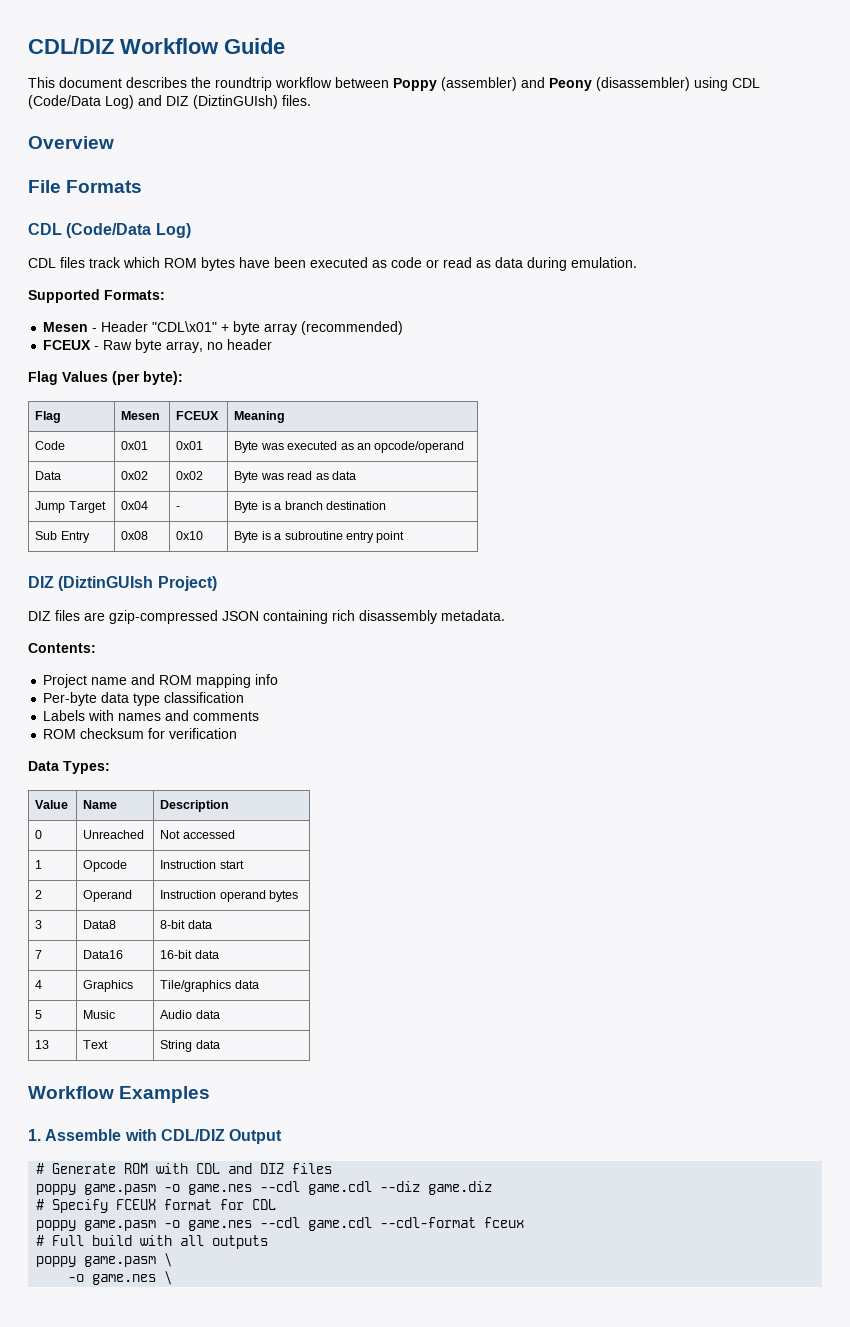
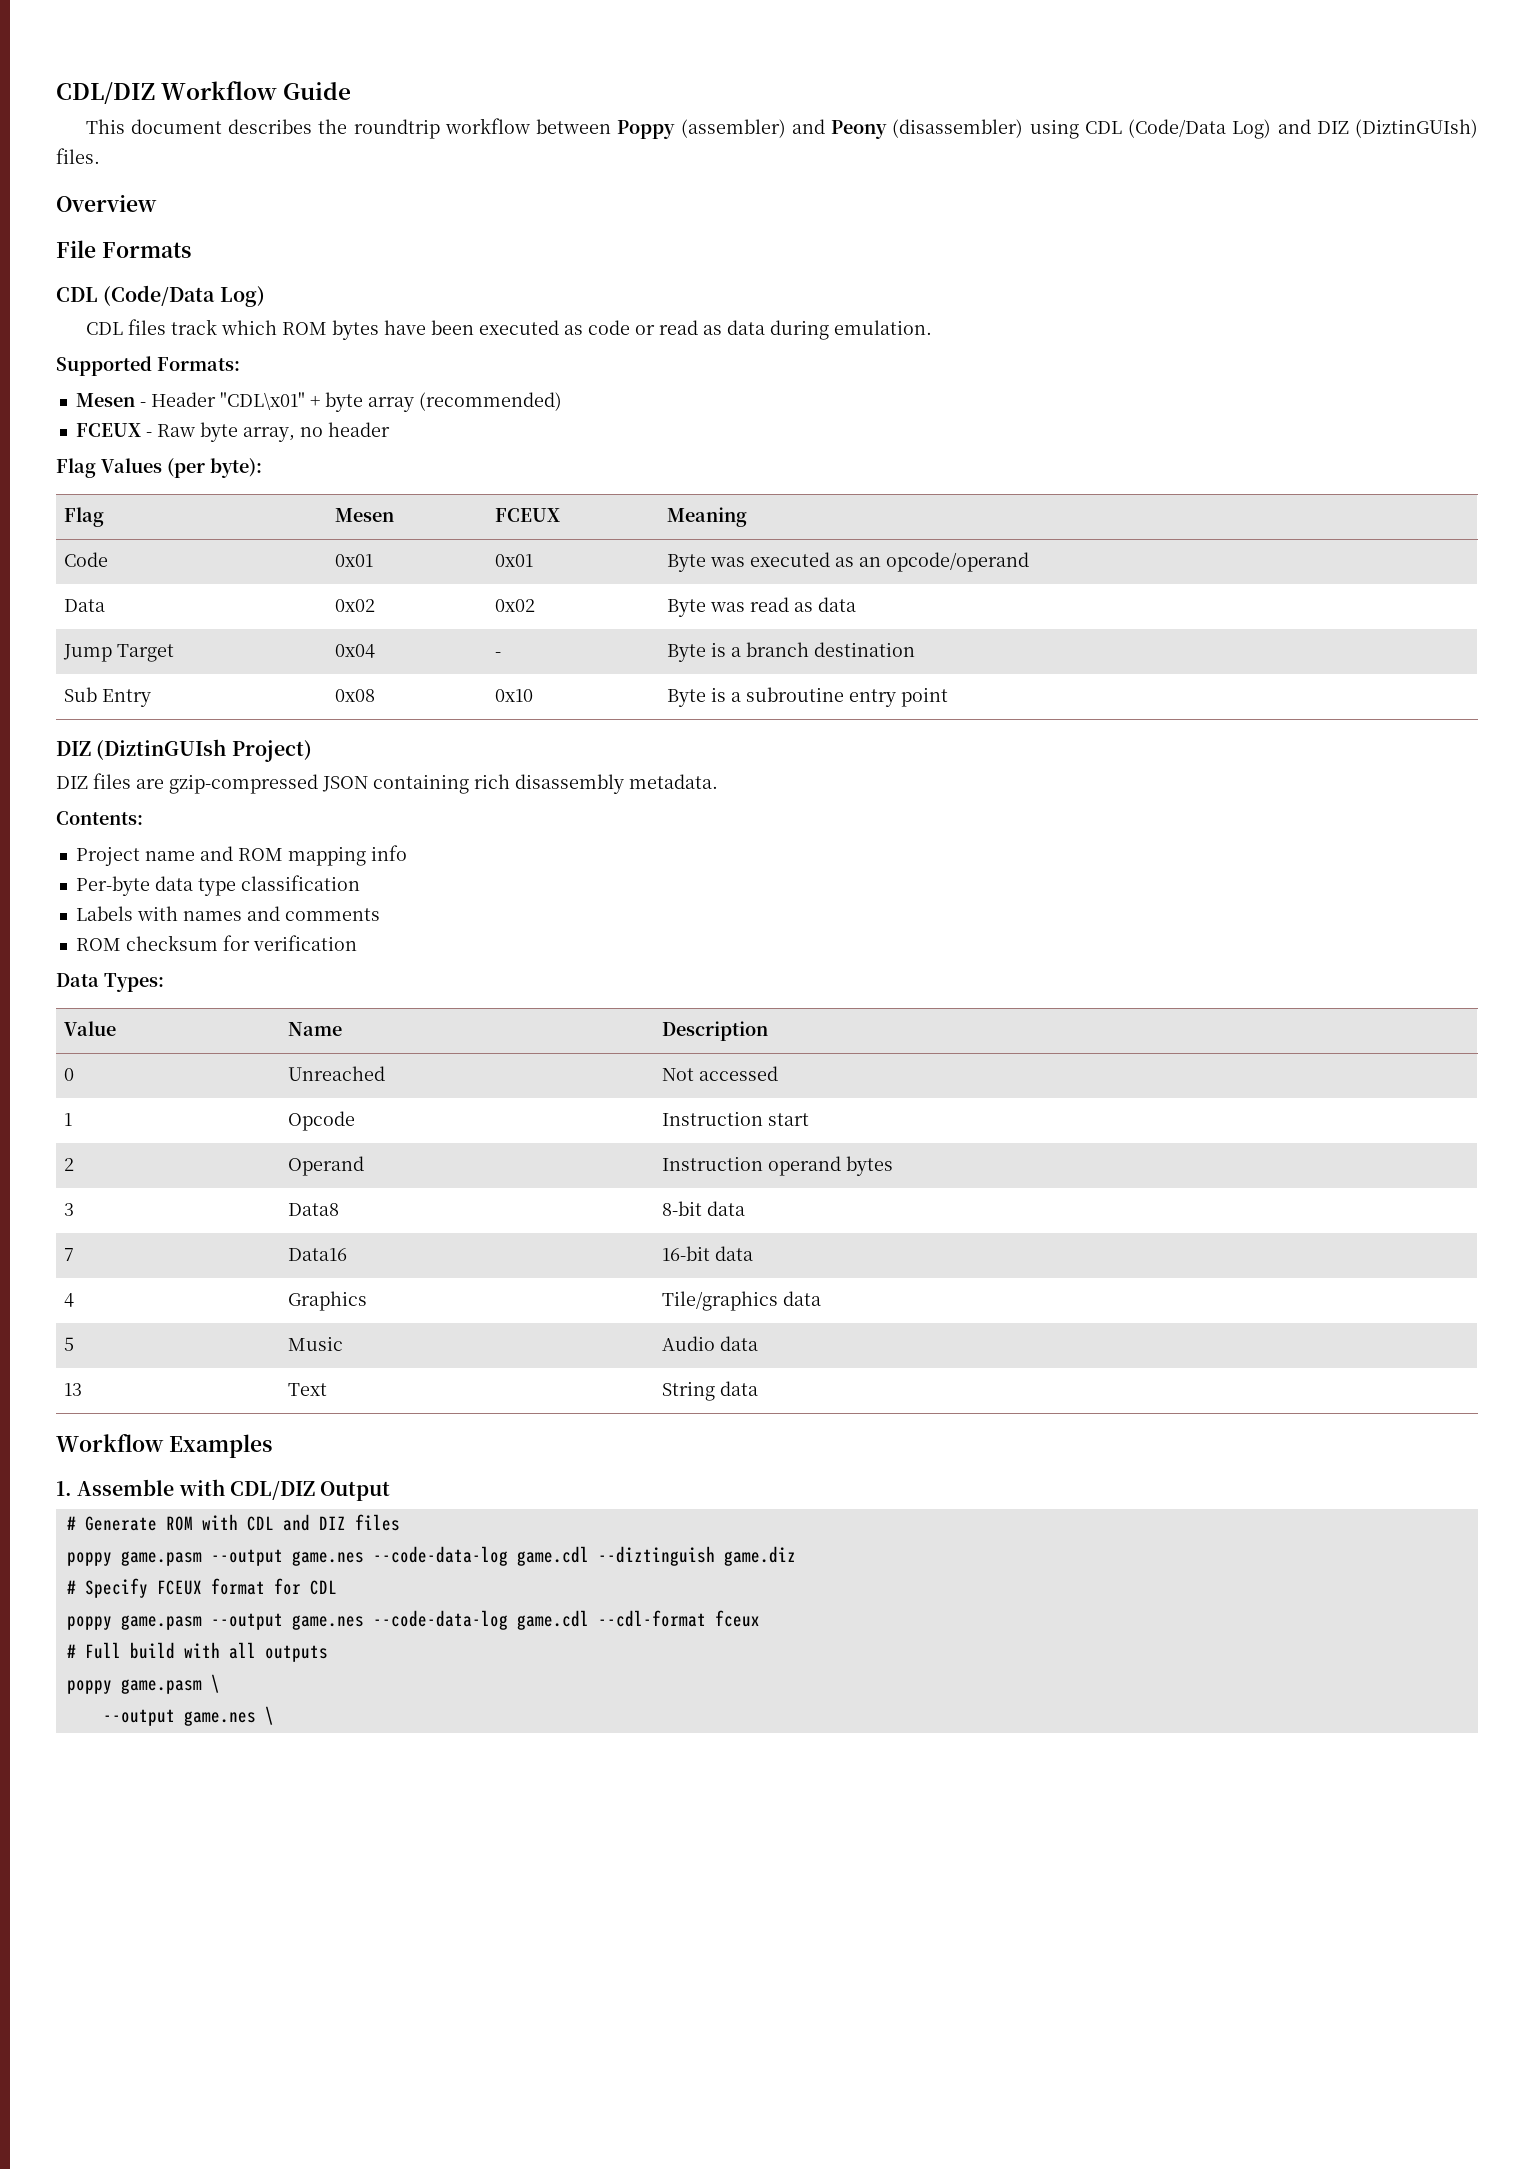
[164,1181,421,1195] -o game.nes --cdl game.cdl --diz -> [210,1546,715,1566] --output game.nes --code-data-log game.cdl --diztinguish
[164,1217,301,1231] -o game.nes --cdl -> [210,1610,508,1630] --output game.nes --code-data-log
[68,1274,85,1282] -o -> [102,1709,175,1726] --output

